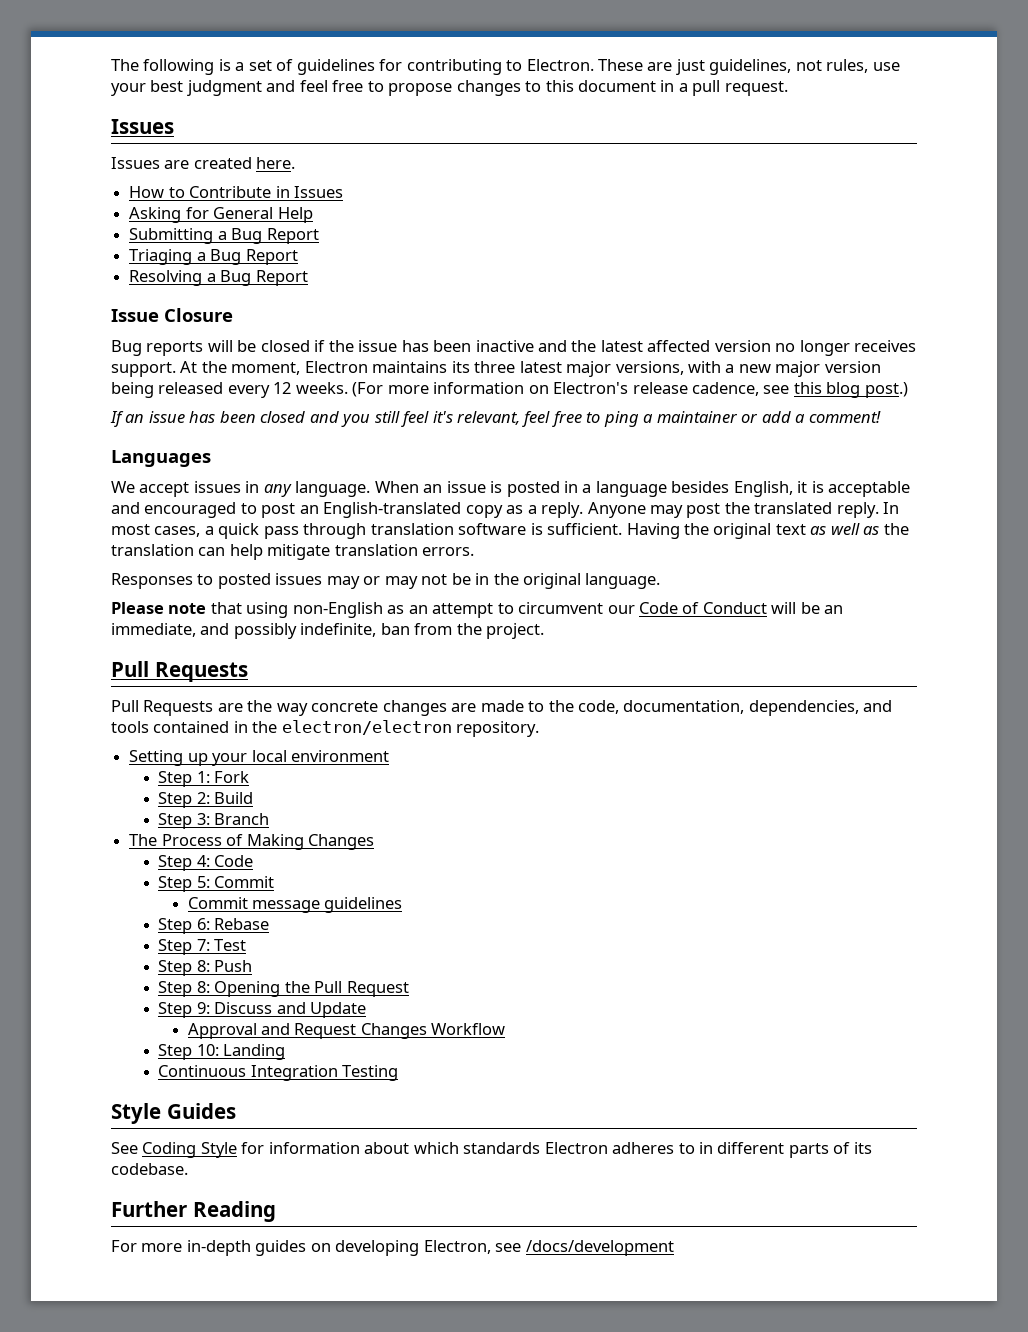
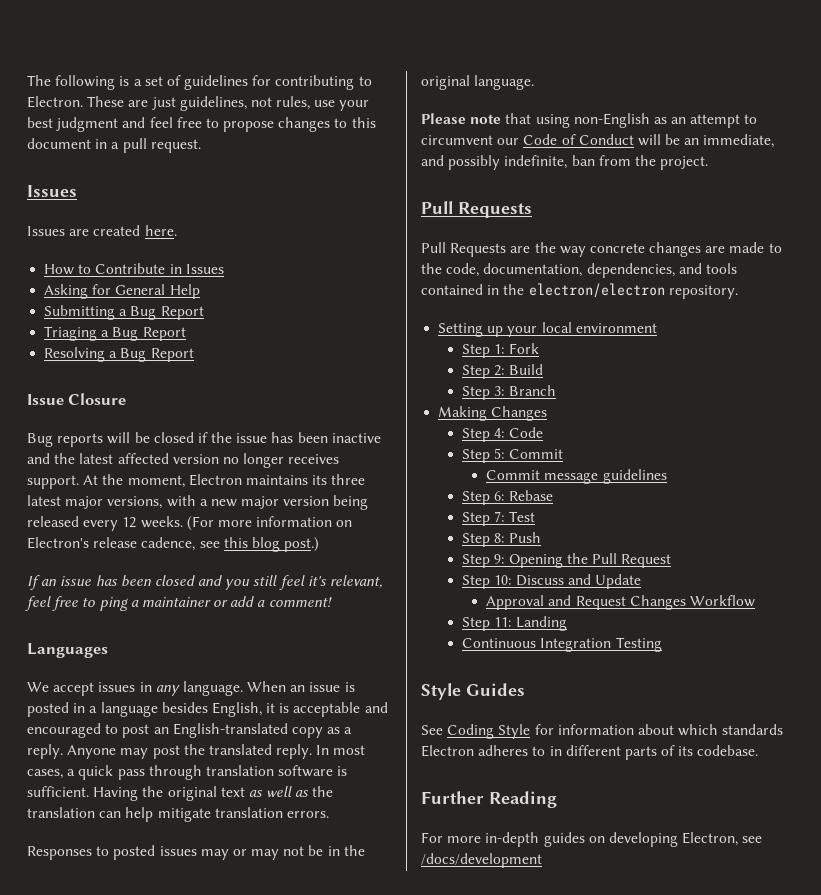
[129,834,244,846] The Process of -> (556, 390) none
[196,981,210,993] 8: -> [494,554,505,564] 9:
[196,1002,210,1014] 9: -> [494,575,512,585] 10:
[196,1044,219,1056] 10: -> [494,617,512,627] 11:

